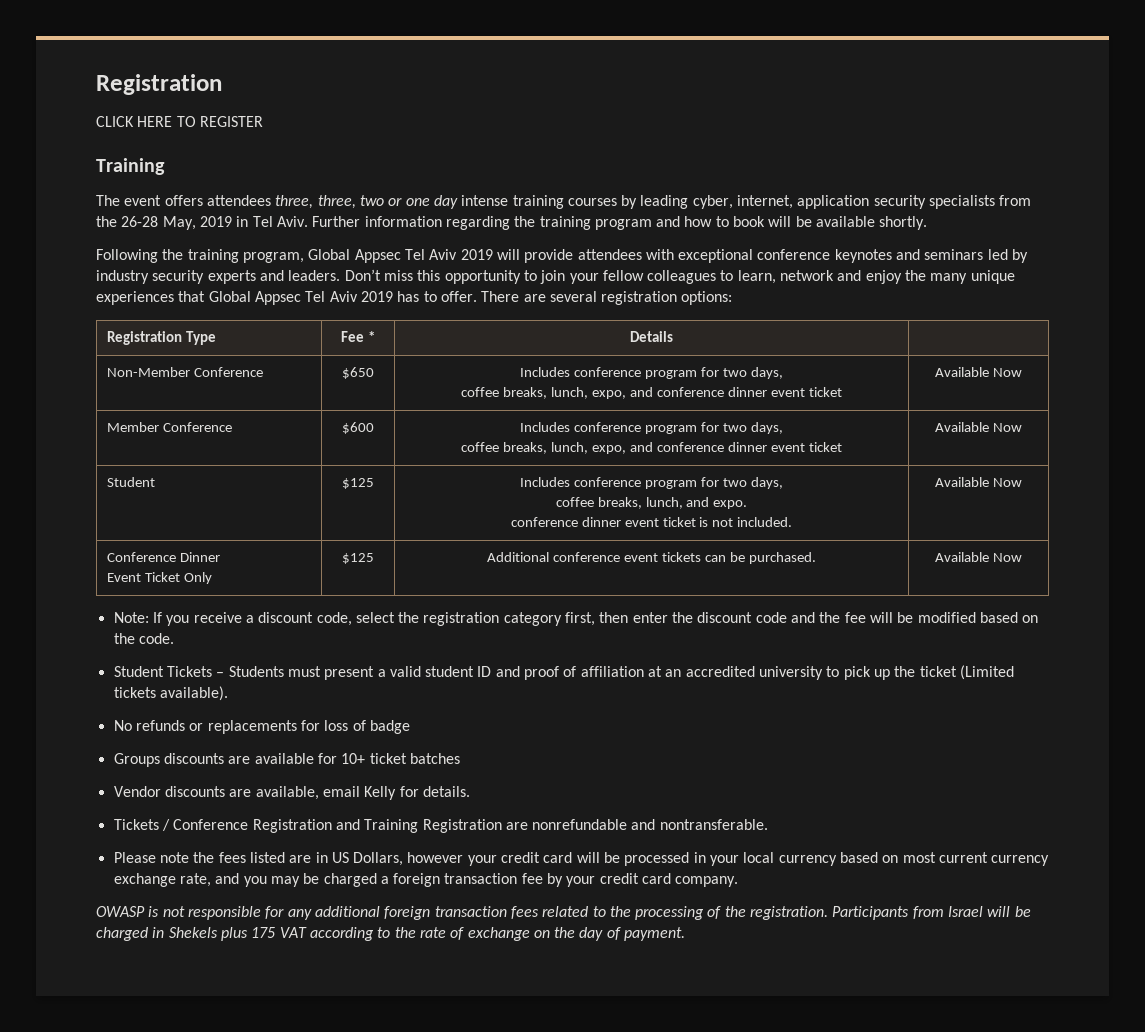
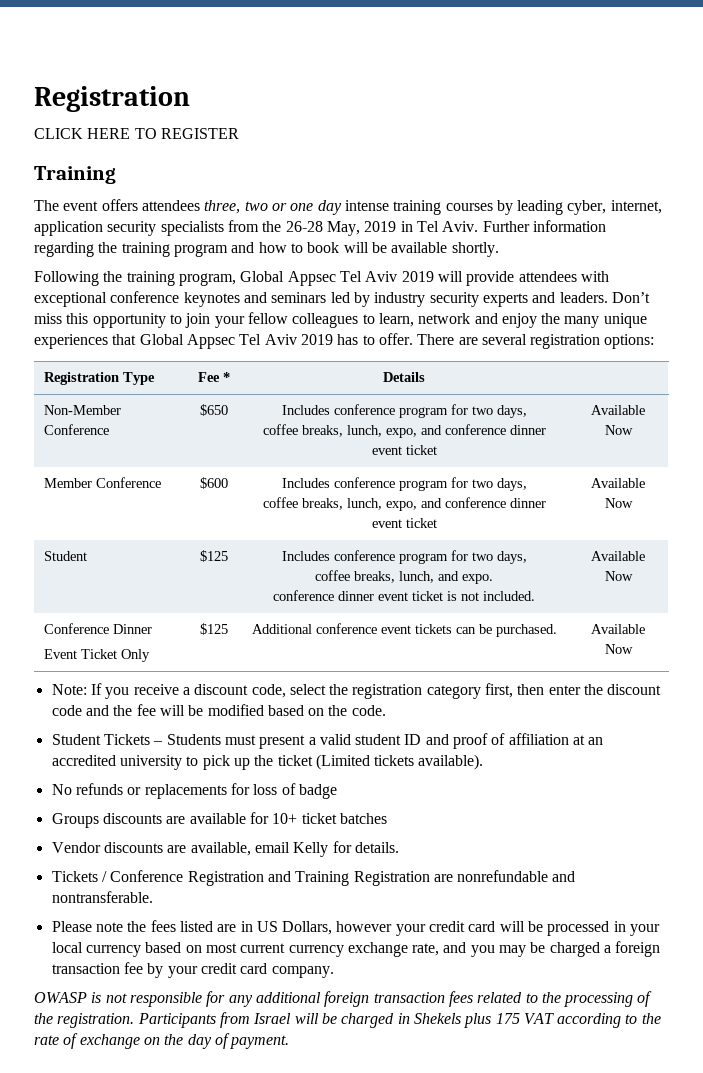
[317,195,356,209] three, -> (241, 207) none

